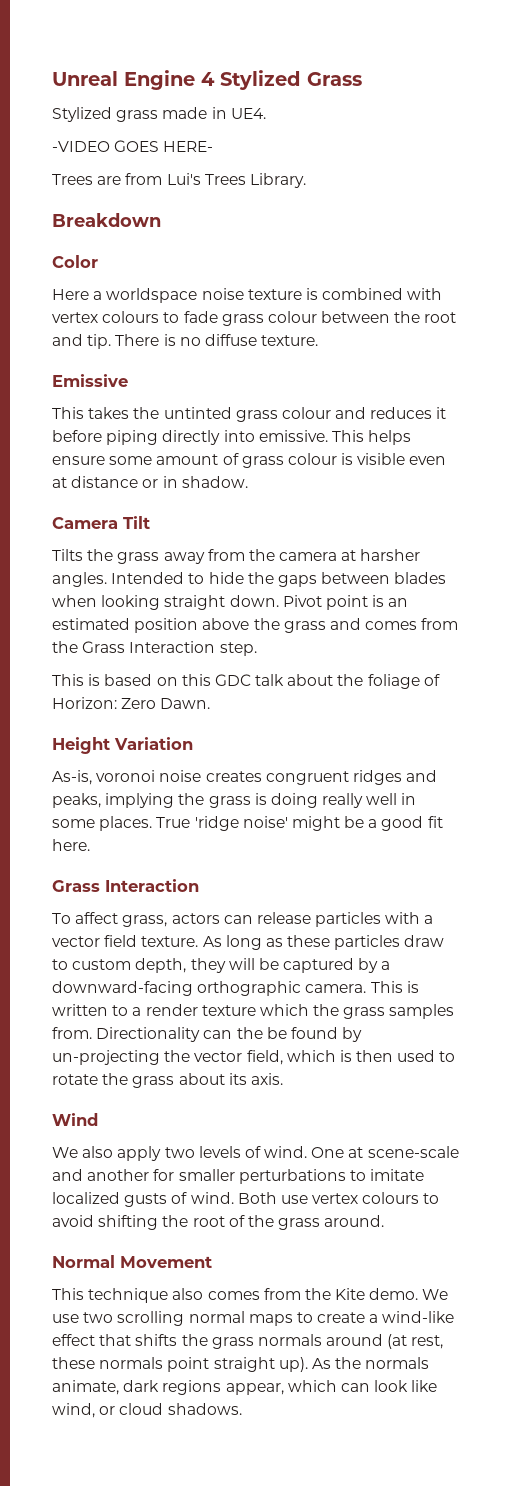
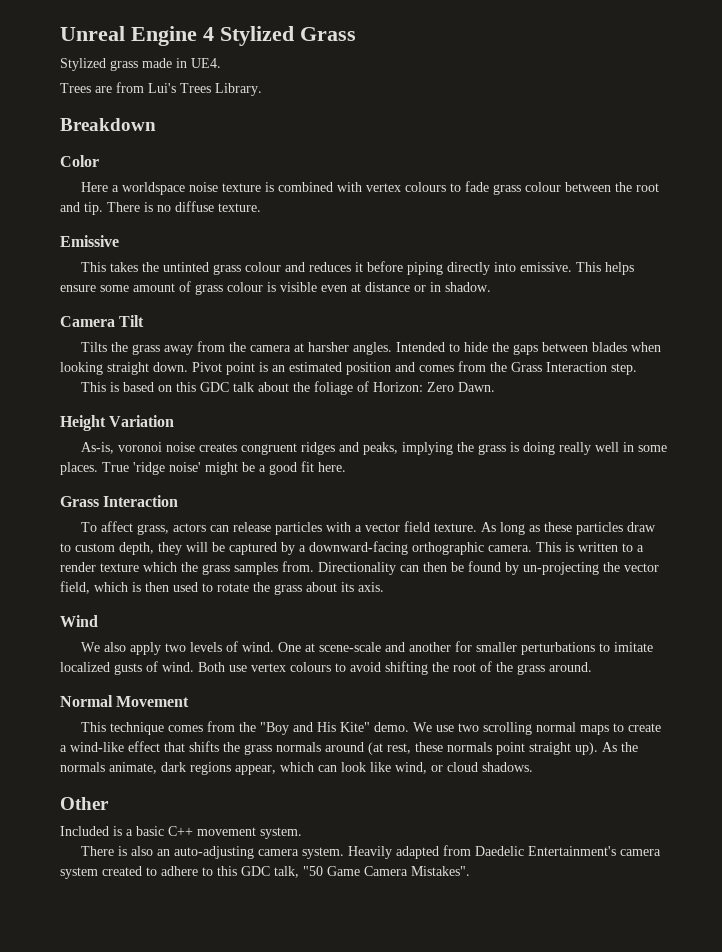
[52,140,214,152] // -VIDEO GOES HERE- -> (221, 63) none
[202,618,326,633] above the grass -> (391, 368) none
[236,1027,263,1039] the -> [423,562,447,572] then
[172,1288,366,1300] also comes from the Kite -> [167,721,370,735] comes from the "Boy and His Kite"
(242, 1409) none -> [60,797,109,810] [60,826,302,839] [80,845,661,859] [60,866,470,879] // Other // Included is a basic C++ movement system. // There is also an auto-adjusting camera system. Heavily adapted from Daedelic Entertainment's camera system created to adhere to this GDC talk, "50 Game Camera Mistakes".

